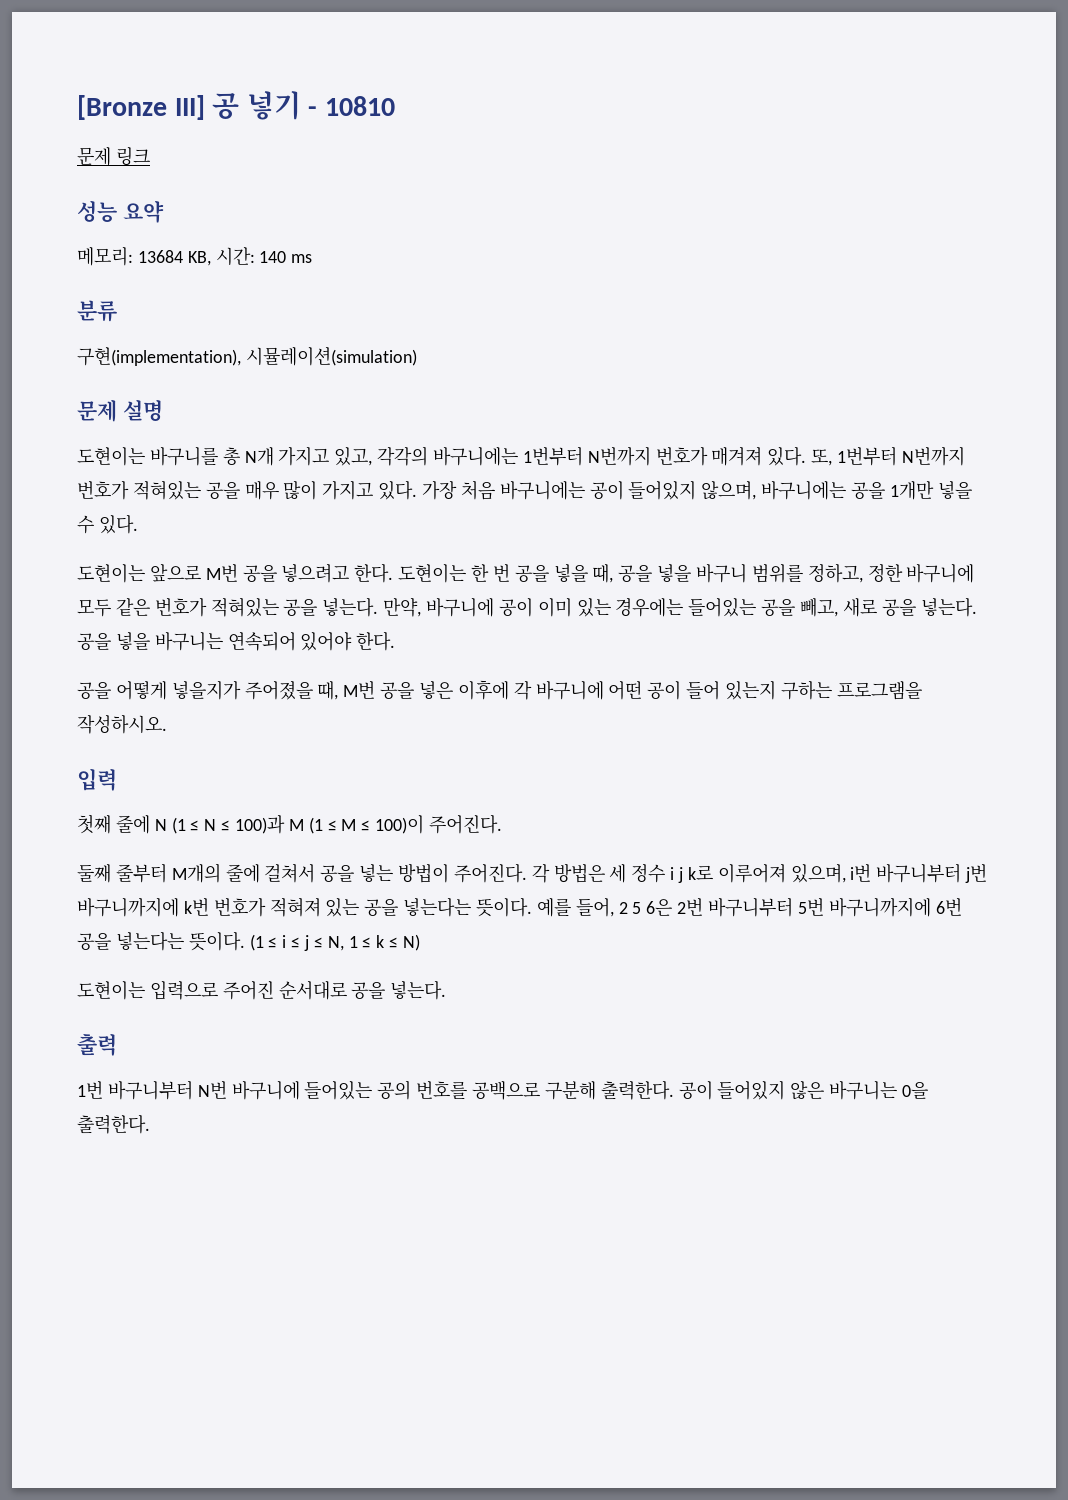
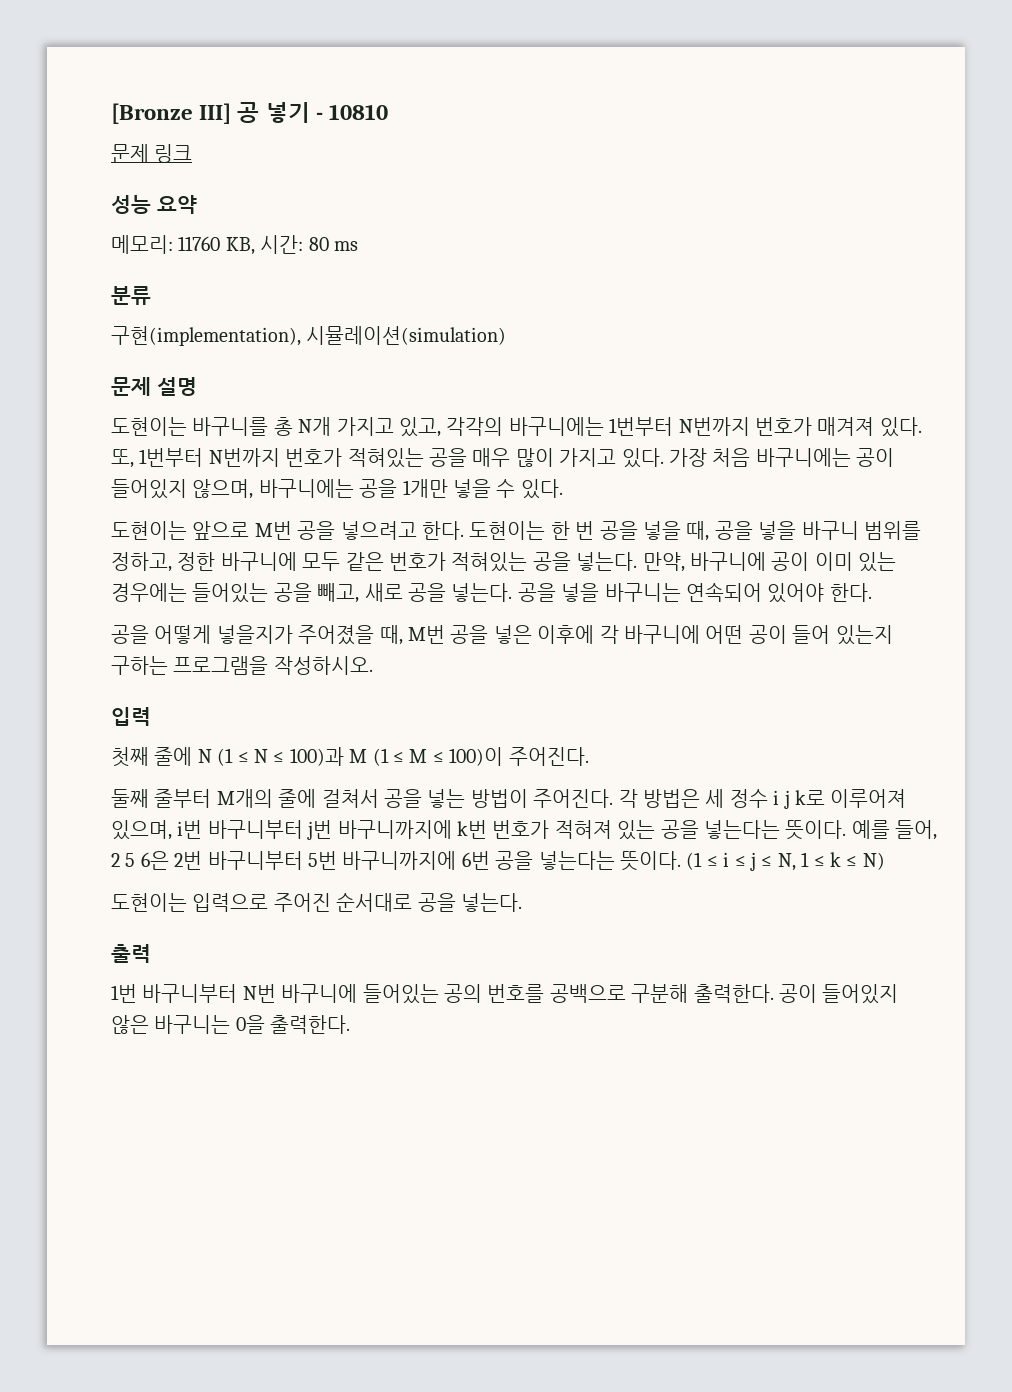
[137,250,183,263] 13684 -> [178,236,221,251] 11760
[259,251,287,263] 140 -> [308,237,329,251] 80

